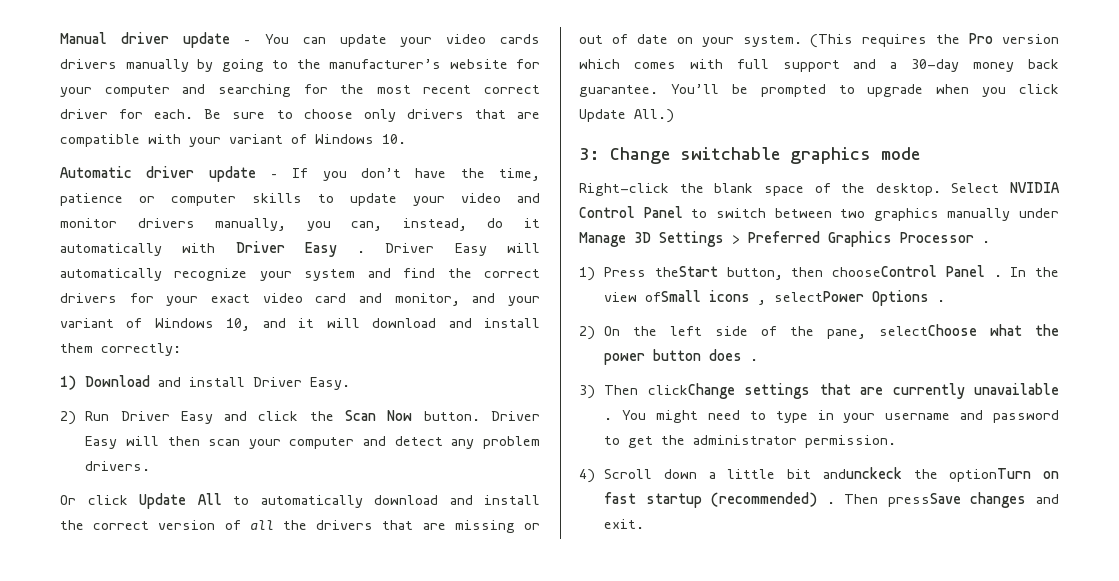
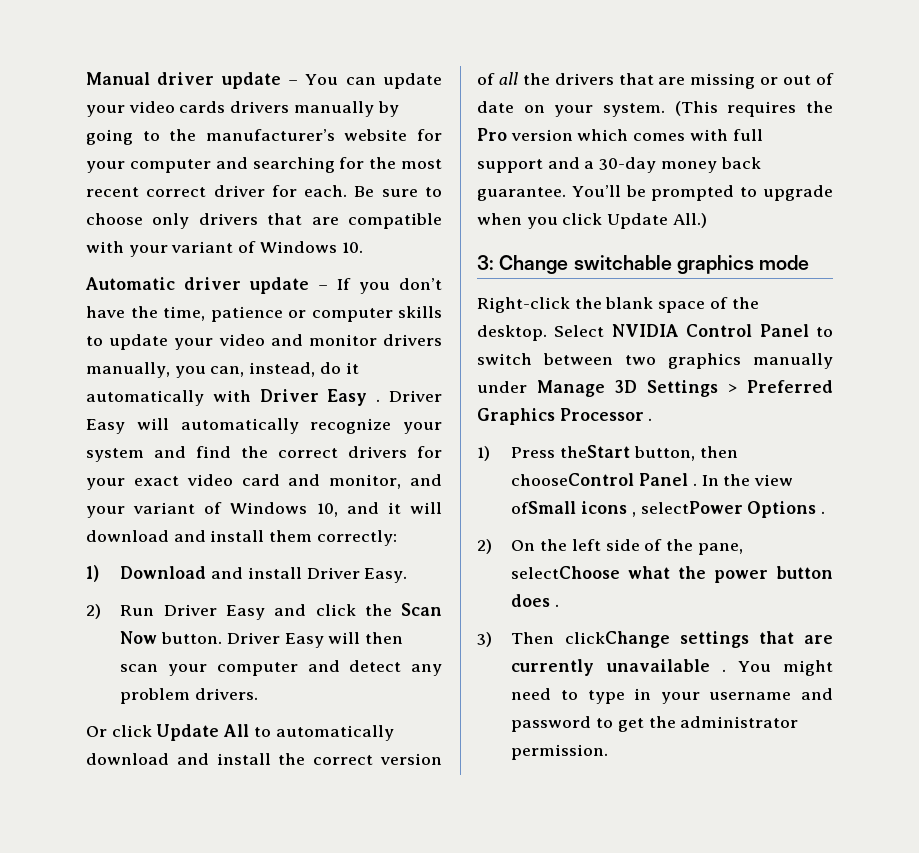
[579,467,1059,483] [604,492,1059,508] [604,519,645,529] // 4) Scroll down a little bit andunckeck the optionTurn on fast startup (recommended) . Then pressSave changes and exit. -> (609, 752) none

